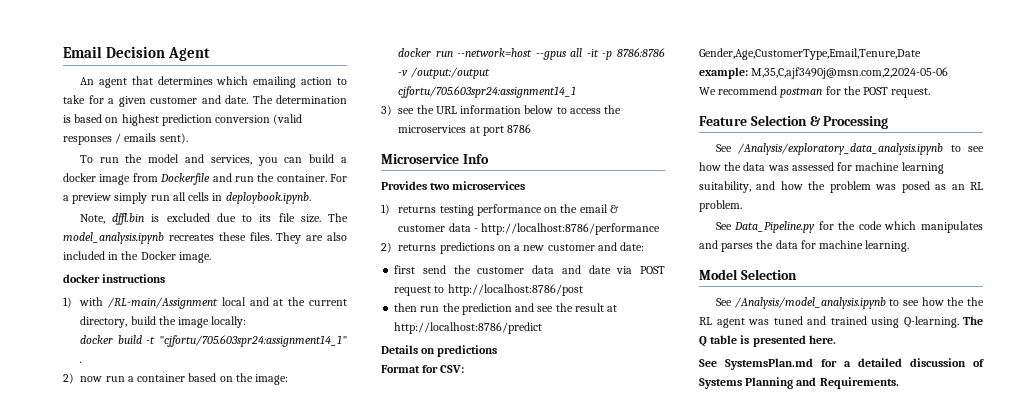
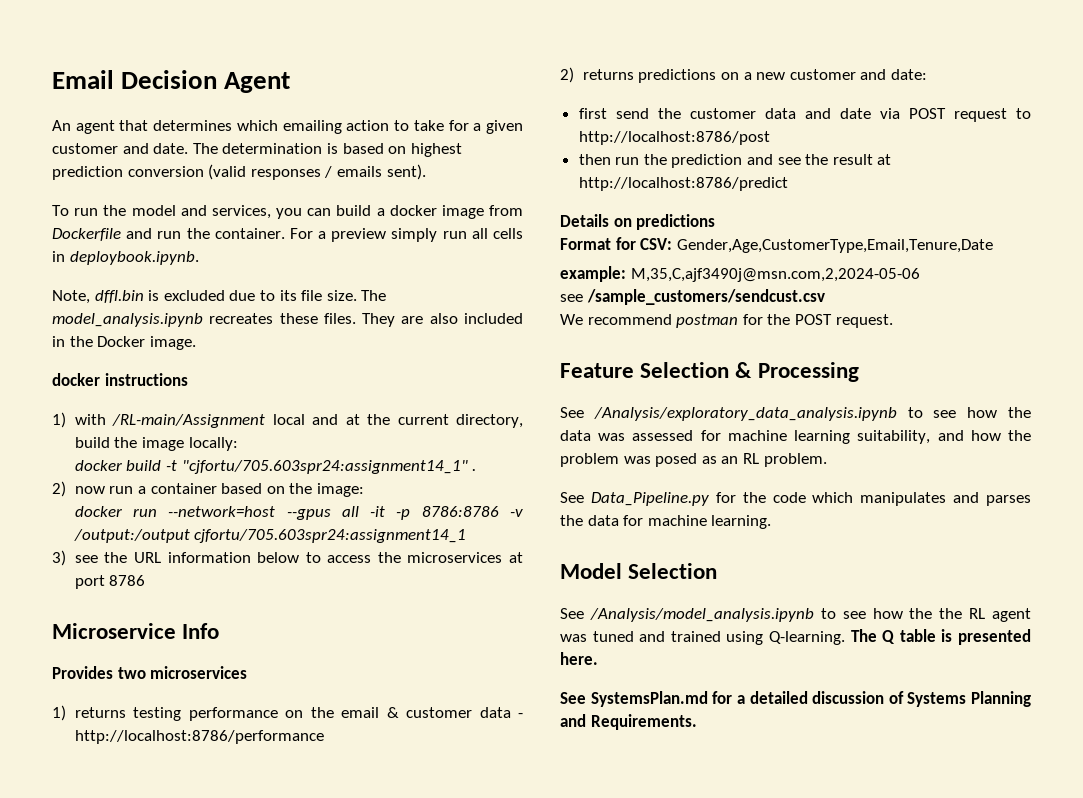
(949, 73) none -> [560,289,825,305] // see /sample_customers/sendcust.csv

